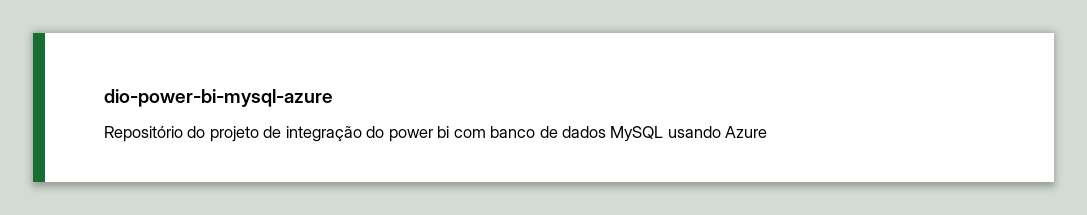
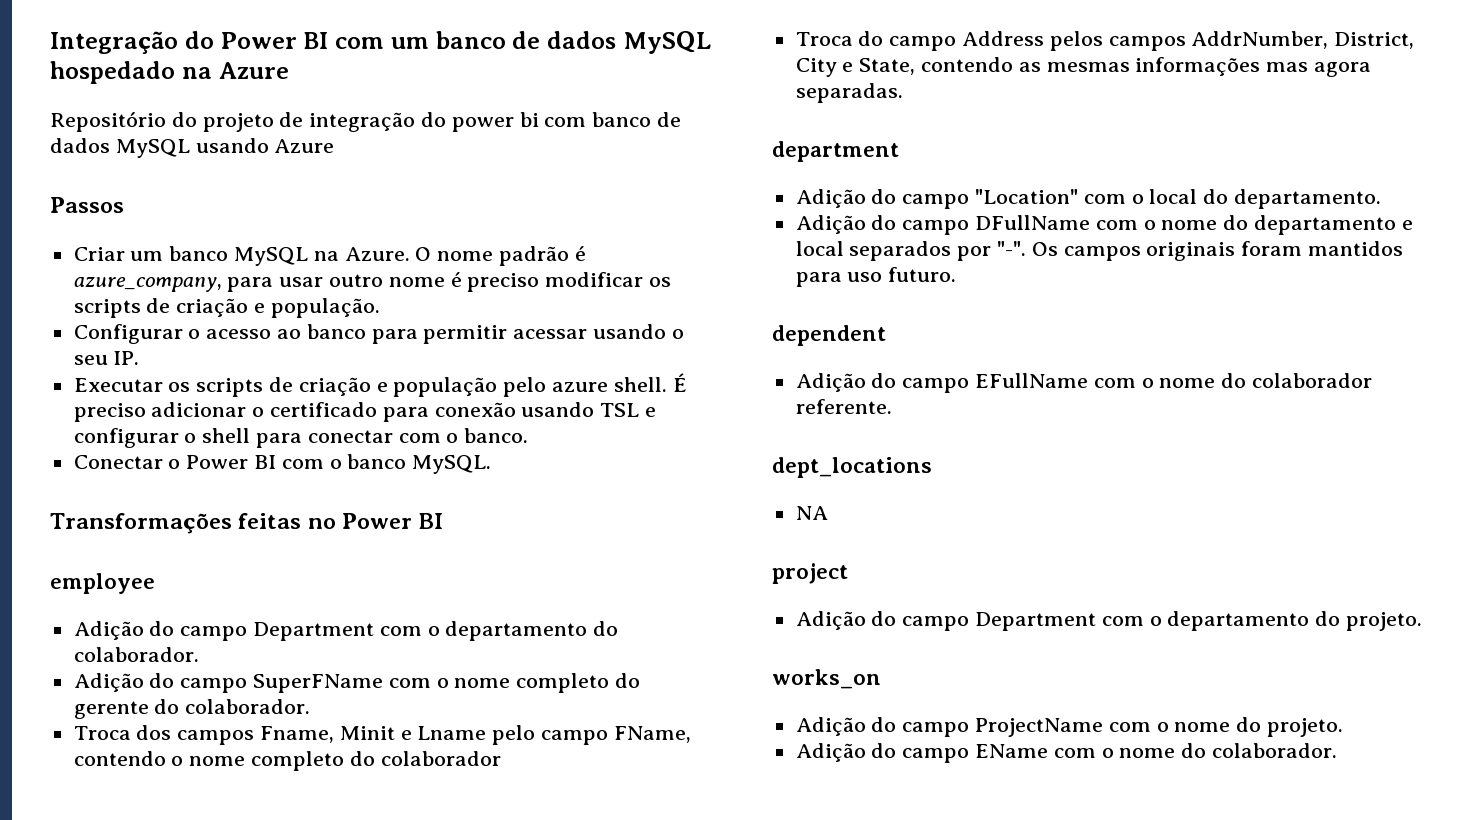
[104,89,333,107] dio-power-bi-mysql-azure -> [50,31,711,54] [50,61,289,84] Integração do Power BI com um banco de dados MySQL hospedado na Azure
(768, 132) none -> [50,197,124,213] [73,246,586,266] [73,272,672,292] [73,298,380,318] [73,324,684,344] [73,351,140,365] [73,373,687,397] [73,402,657,422] [73,428,529,448] [73,454,492,474] [50,513,444,534] [50,573,155,594] [73,621,619,641] [73,647,199,662] [73,673,641,693] [73,699,311,719] [73,725,691,745] [73,751,501,771] [795,31,1415,51] [795,57,1372,77] [795,83,903,103] [772,141,899,162] [795,189,1382,209] [795,215,1413,235] [795,241,1404,261] [795,267,957,287] [772,325,886,346] [795,373,1373,393] [795,399,892,414] [772,457,932,478] [795,506,828,520] [772,563,848,584] [795,611,1423,631] [772,669,881,689] [795,717,1344,737] [795,743,1338,763] // Passos // Criar um banco MySQL na Azure. O nome padrão é azure_company, para usar outro nome é preciso modificar os scripts de criação e população. // Configurar o acesso ao banco para permitir acessar usando o seu IP. // Executar os scripts de criação e população pelo azure shell. É preciso adicionar o certificado para conexão usando TSL e configurar o shell para conectar com o banco. // Conectar o Power BI com o banco MySQL. // Transformações feitas no Power BI // employee // Adição do campo Department com o departamento do colaborador. // Adição do campo SuperFName com o nome completo do gerente do colaborador. // Troca dos campos Fname, Minit e Lname pelo campo FName, contendo o nome completo do colaborador // Troca do campo Address pelos campos AddrNumber, District, City e State, contendo as mesmas informações mas agora separadas. // department // Adição do campo "Location" com o local do departamento. // Adição do campo DFullName com o nome do departamento e local separados por "-". Os campos originais foram mantidos para uso futuro. // dependent // Adição do campo EFullName com o nome do colaborador referente. // dept_locations // NA // project // Adição do campo Department com o departamento do projeto. // works_on // Adição do campo ProjectName com o nome do projeto. // Adição do campo EName com o nome do colaborador.

